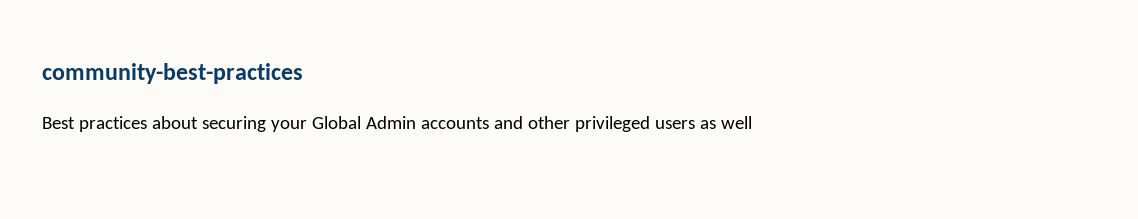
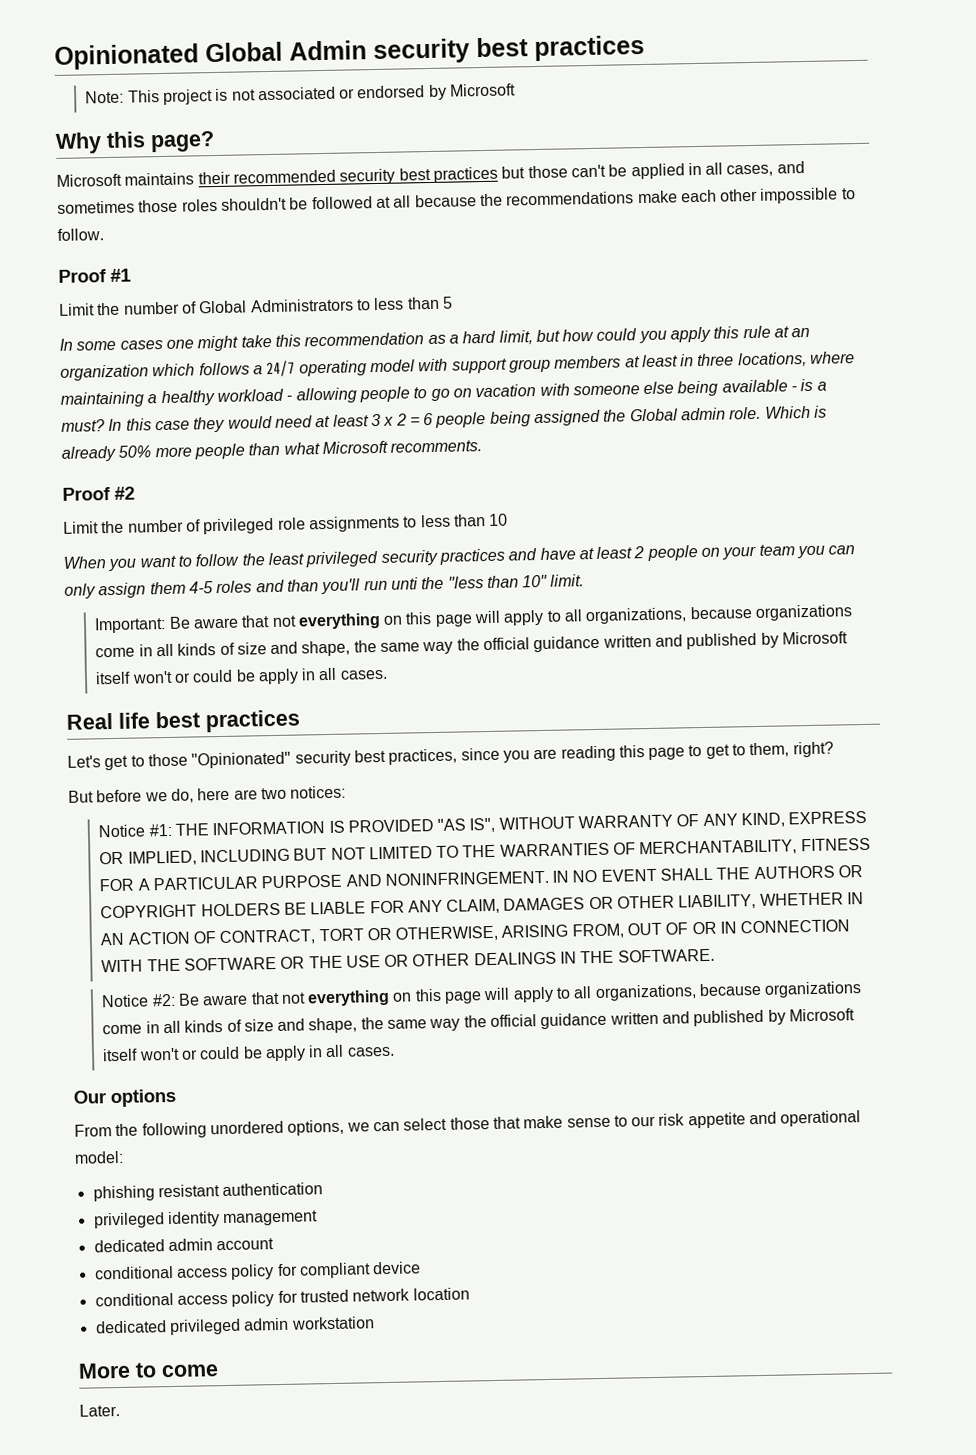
[42,63,303,84] [42,116,752,132] community-best-practices // Best practices about securing your Global Admin accounts and other privileged users as well -> [54,34,645,70] [85,83,517,105] [55,131,215,154] [56,160,805,187] [57,187,856,214] [57,228,104,241] [58,268,131,283] [59,296,453,316] [59,325,811,352] [60,351,856,381] [60,378,827,408] [61,405,828,433] [61,440,483,462] [62,486,135,501] [63,513,509,535] [63,544,856,572] [64,574,585,599] [94,604,854,634] [95,631,848,658] [95,667,388,685] [66,709,301,733] [67,741,834,771] [68,785,347,803] [98,810,868,838] [99,837,871,866] [99,865,864,892] [100,892,865,919] [100,919,851,946] [101,948,715,973] [101,981,863,1008] [102,1008,855,1035] [102,1044,395,1062] [73,1088,177,1108] [74,1110,862,1139] [74,1150,124,1164] [92,1182,324,1202] [93,1210,319,1229] [93,1238,275,1253] [94,1261,422,1280] [94,1287,470,1307] [95,1316,375,1336] [78,1362,219,1379] [79,1403,120,1417] Opinionated Global Admin security best practices // Note: This project is not associated or endorsed by Microsoft // Why this page? // Microsoft maintains their recommended security best practices but those can't be applied in all cases, and sometimes those roles shouldn't be followed at all because the recommendations make each other impossible to follow. // Proof #1 // Limit the number of Global Administrators to less than 5 // In some cases one might take this recommendation as a hard limit, but how could you apply this rule at an organization which follows a 24/7 operating model with support group members at least in three locations, where maintaining a healthy workload - allowing people to go on vacation with someone else being available - is a must? In this case they would need at least 3 x 2 = 6 people being assigned the Global admin role. Which is already 50% more people than what Microsoft recomments. // Proof #2 // Limit the number of privileged role assignments to less than 10 // When you want to follow the least privileged security practices and have at least 2 people on your team you can only assign them 4-5 roles and than you'll run unti the "less than 10" limit. // Important: Be aware that not everything on this page will apply to all organizations, because organizations come in all kinds of size and shape, the same way the official guidance written and published by Microsoft itself won't or could be apply in all cases. // Real life best practices // Let's get to those "Opinionated" security best practices, since you are reading this page to get to them, right? // But before we do, here are two notices: // Notice #1: THE INFORMATION IS PROVIDED "AS IS", WITHOUT WARRANTY OF ANY KIND, EXPRESS OR IMPLIED, INCLUDING BUT NOT LIMITED TO THE WARRANTIES OF MERCHANTABILITY, FITNESS FOR A PARTICULAR PURPOSE AND NONINFRINGEMENT. IN NO EVENT SHALL THE AUTHORS OR COPYRIGHT HOLDERS BE LIABLE FOR ANY CLAIM, DAMAGES OR OTHER LIABILITY, WHETHER IN AN ACTION OF CONTRACT, TORT OR OTHERWISE, ARISING FROM, OUT OF OR IN CONNECTION WITH THE SOFTWARE OR THE USE OR OTHER DEALINGS IN THE SOFTWARE. // Notice #2: Be aware that not everything on this page will apply to all organizations, because organizations come in all kinds of size and shape, the same way the official guidance written and published by Microsoft itself won't or could be apply in all cases. // Our options // From the following unordered options, we can select those that make sense to our risk appetite and operational model: // phishing resistant authentication // privileged identity management // dedicated admin account // conditional access policy for compliant device // conditional access policy for trusted network location // dedicated privileged admin workstation // More to come // Later.

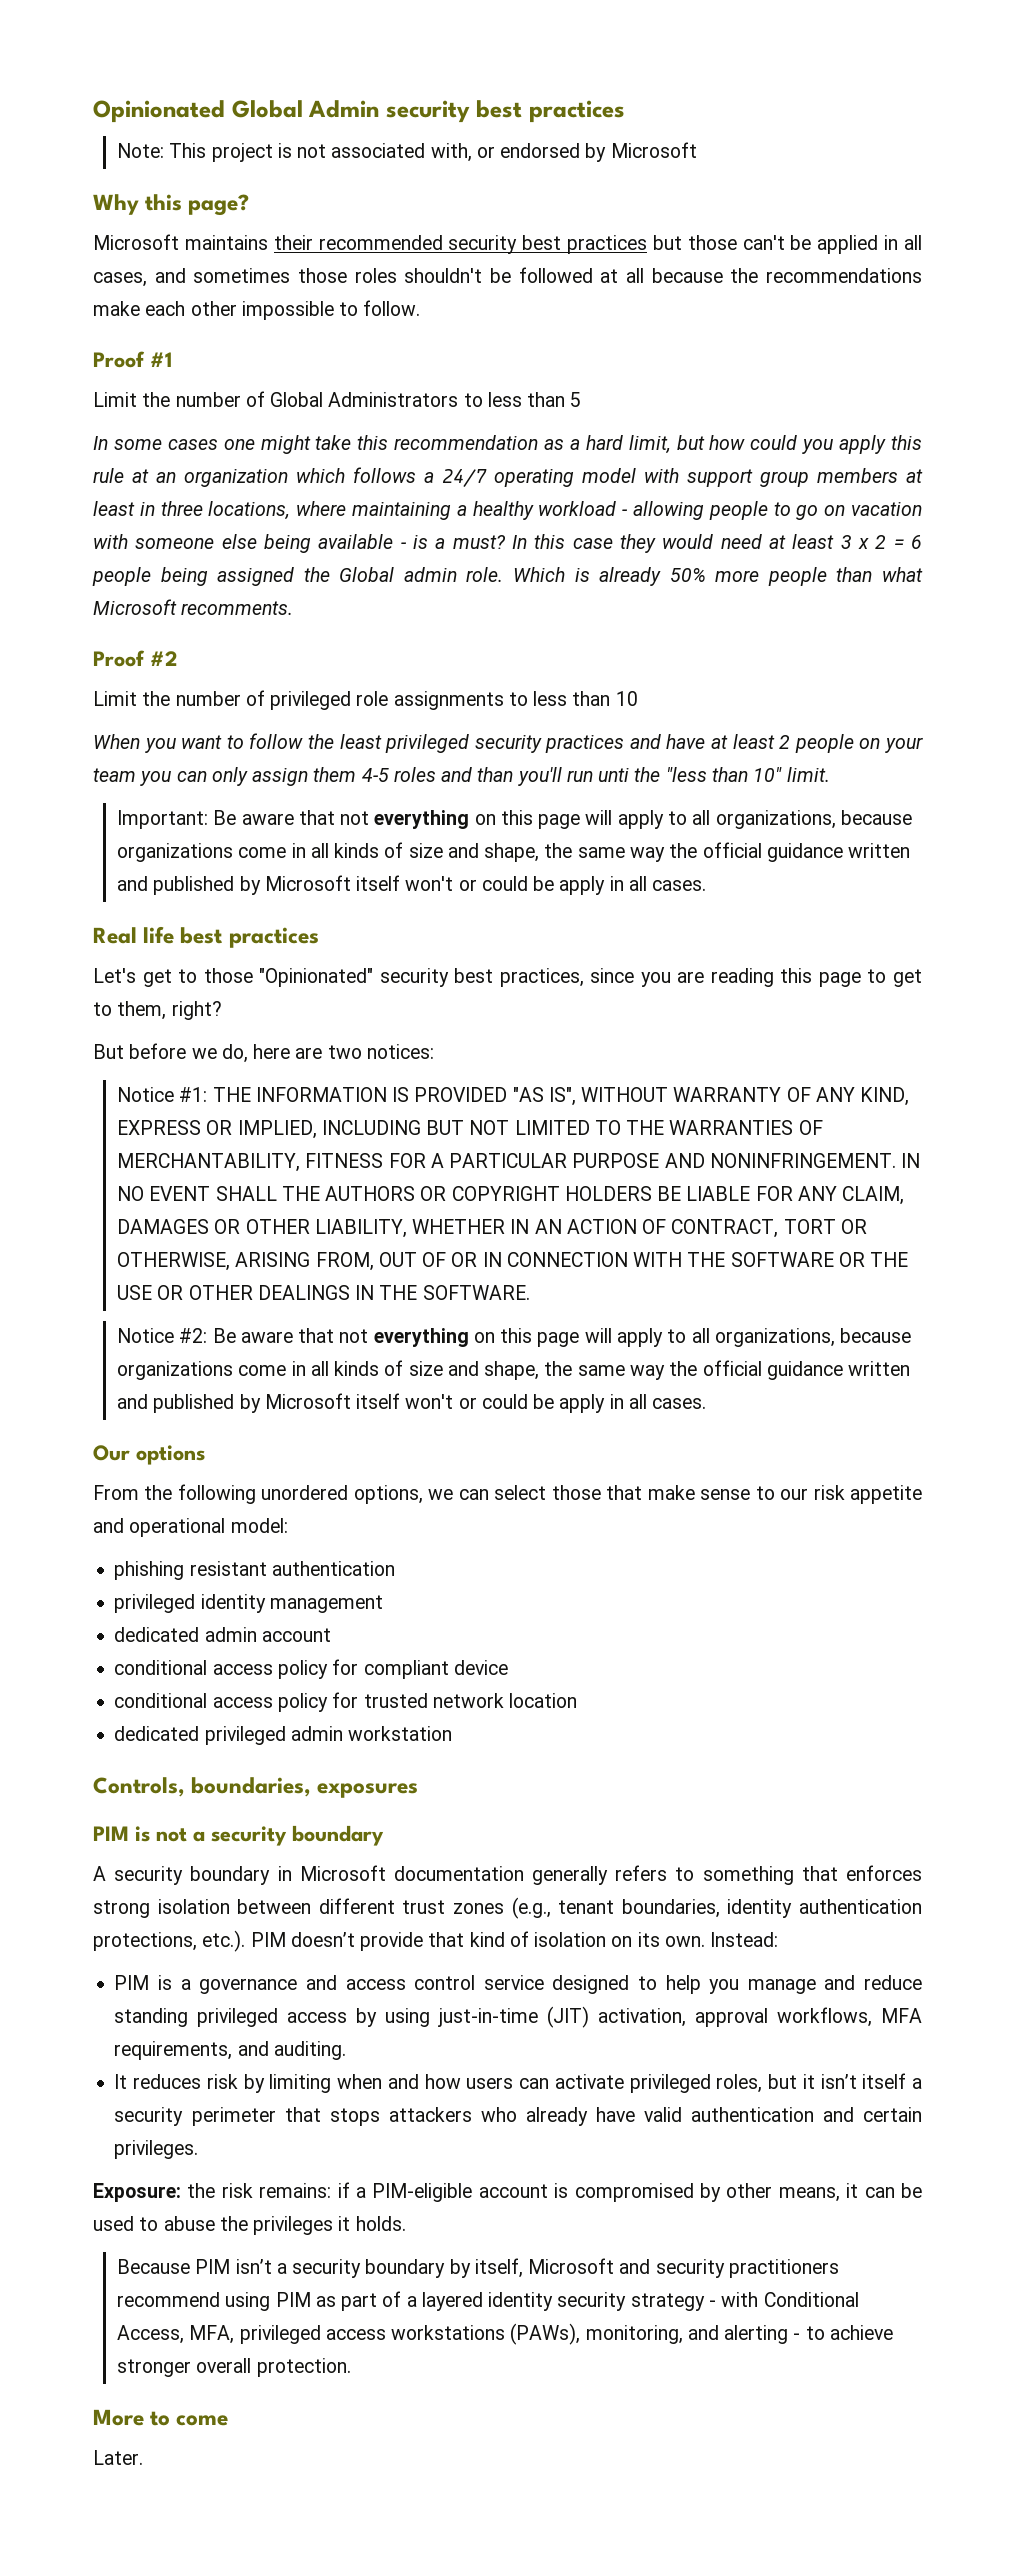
(336, 93) none -> [430,143,472,162] with,
(375, 1323) none -> [93,1777,419,1798] [93,1825,384,1846] [93,1865,922,1885] [93,1897,923,1919] [93,1930,779,1952] [114,1975,922,1994] [114,2006,923,2028] [114,2041,346,2060] [114,2073,923,2093] [114,2107,922,2126] [114,2140,199,2159] [93,2182,922,2202] [93,2216,406,2235] [117,2258,839,2278] [117,2291,859,2311] [117,2323,893,2345] [117,2358,351,2377] // Controls, boundaries, exposures // PIM is not a security boundary // A security boundary in Microsoft documentation generally refers to something that enforces strong isolation between different trust zones (e.g., tenant boundaries, identity authentication protections, etc.). PIM doesn’t provide that kind of isolation on its own. Instead: // PIM is a governance and access control service designed to help you manage and reduce standing privileged access by using just-in-time (JIT) activation, approval workflows, MFA requirements, and auditing. // It reduces risk by limiting when and how users can activate privileged roles, but it isn’t itself a security perimeter that stops attackers who already have valid authentication and certain privileges. // Exposure: the risk remains: if a PIM-eligible account is compromised by other means, it can be used to abuse the privileges it holds. // Because PIM isn’t a security boundary by itself, Microsoft and security practitioners recommend using PIM as part of a layered identity security strategy - with Conditional Access, MFA, privileged access workstations (PAWs), monitoring, and alerting - to achieve stronger overall protection.

